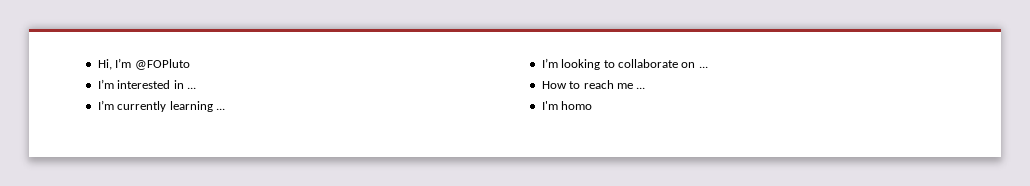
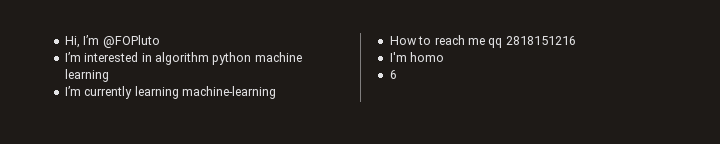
[186,87,196,89] ... -> [154,52,302,65] [64,69,109,82] algorithm python machine learning
[215,108,225,110] [541,58,708,70] ... // I’m looking to collaborate on ... -> [181,86,276,99] machine-learning
[636,87,646,89] ... -> [488,36,576,48] qq 2818151216
(593, 105) none -> [389,70,397,79] // 6

